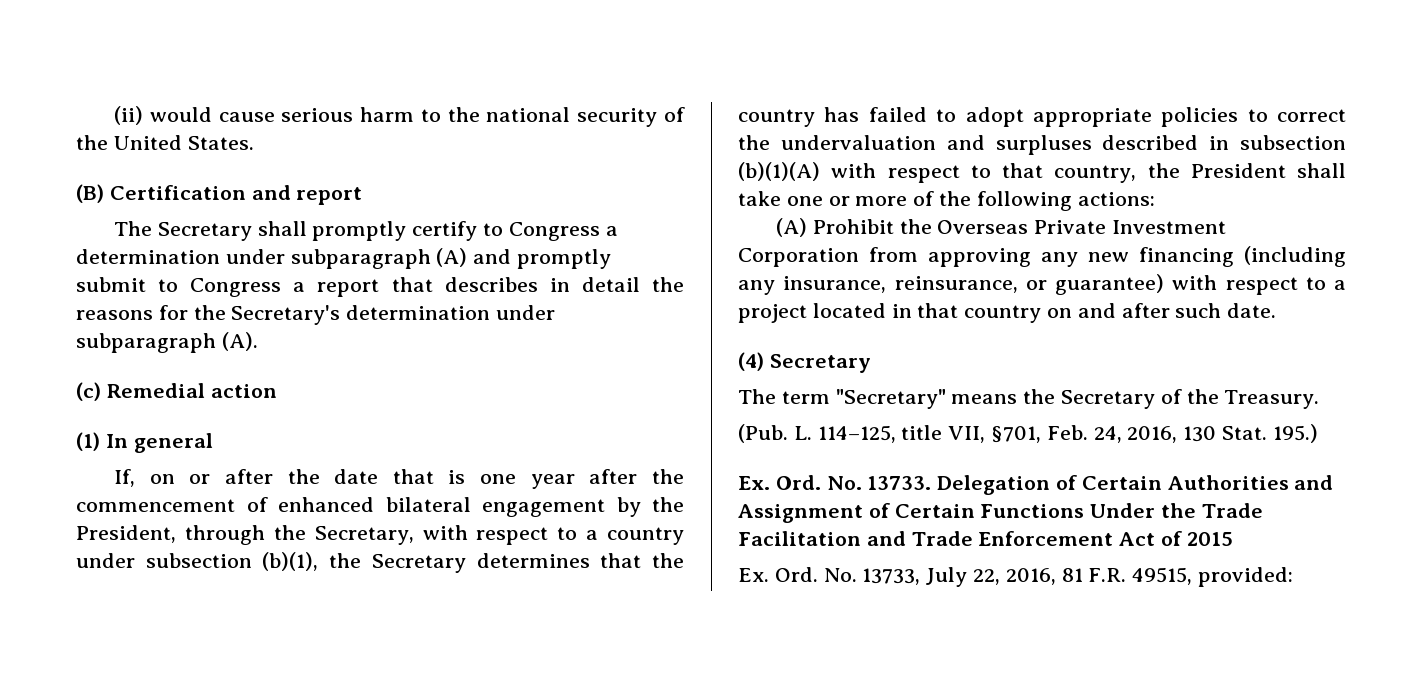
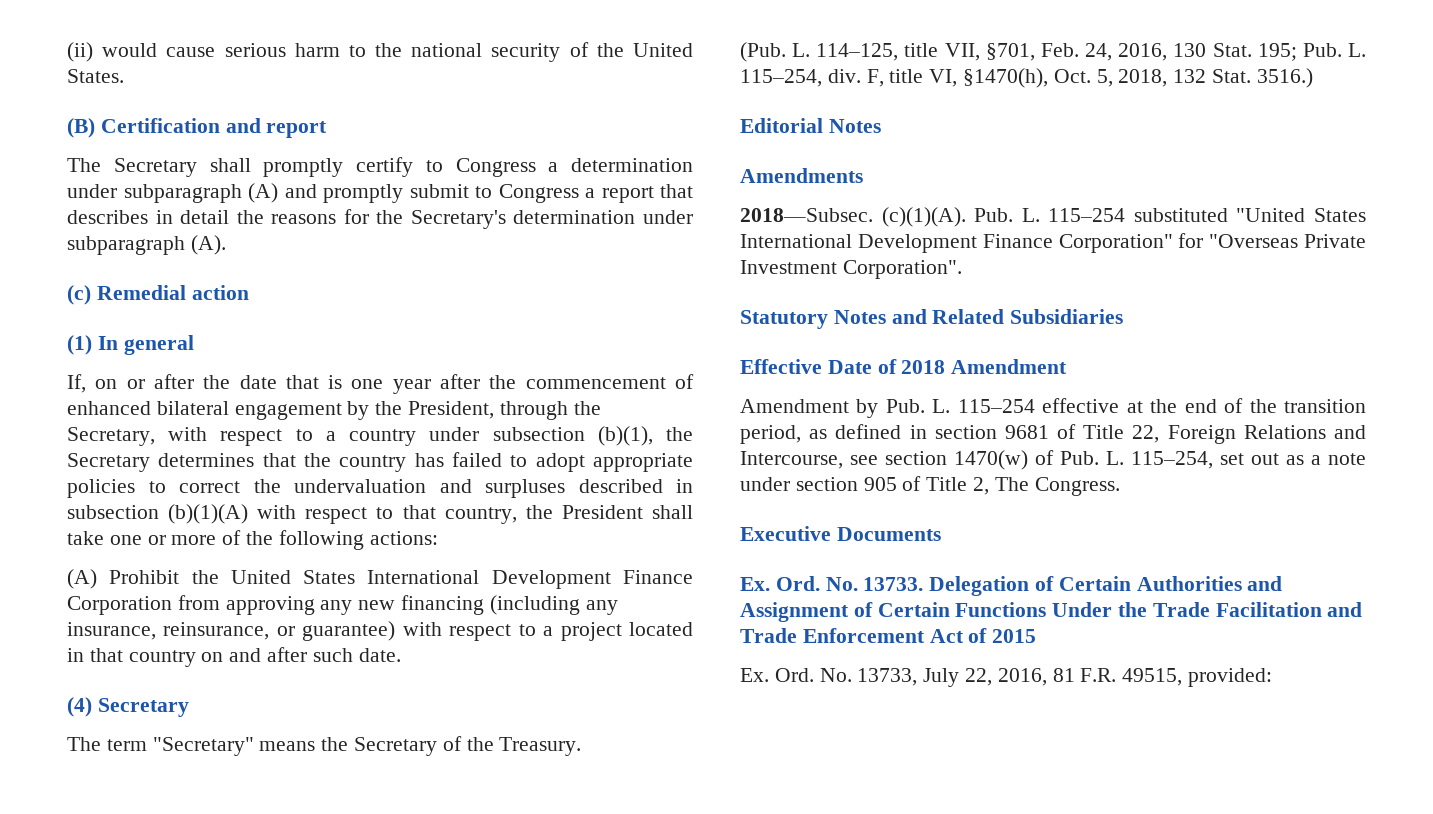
[937,220,1227,234] Overseas Private Investment -> [230,570,693,589] United States International Development Finance
[1272,424,1318,443] 195.) -> [1257,43,1366,61] [740,68,1313,88] [740,118,881,133] [740,168,863,183] [740,207,1366,227] [740,233,1366,253] [740,260,962,279] [740,309,1124,329] [740,359,1068,374] [740,398,1366,418] [740,424,1366,444] [740,450,1366,470] [740,476,1120,496] [740,526,941,541] 195; Pub. L. 115–254, div. F, title VI, §1470(h), Oct. 5, 2018, 132 Stat. 3516.) // Editorial Notes // Amendments // 2018—Subsec. (c)(1)(A). Pub. L. 115–254 substituted "United States International Development Finance Corporation" for "Overseas Private Investment Corporation". // Statutory Notes and Related Subsidiaries // Effective Date of 2018 Amendment // Amendment by Pub. L. 115–254 effective at the end of the transition period, as defined in section 9681 of Title 22, Foreign Relations and Intercourse, see section 1470(w) of Pub. L. 115–254, set out as a note under section 905 of Title 2, The Congress. // Executive Documents

